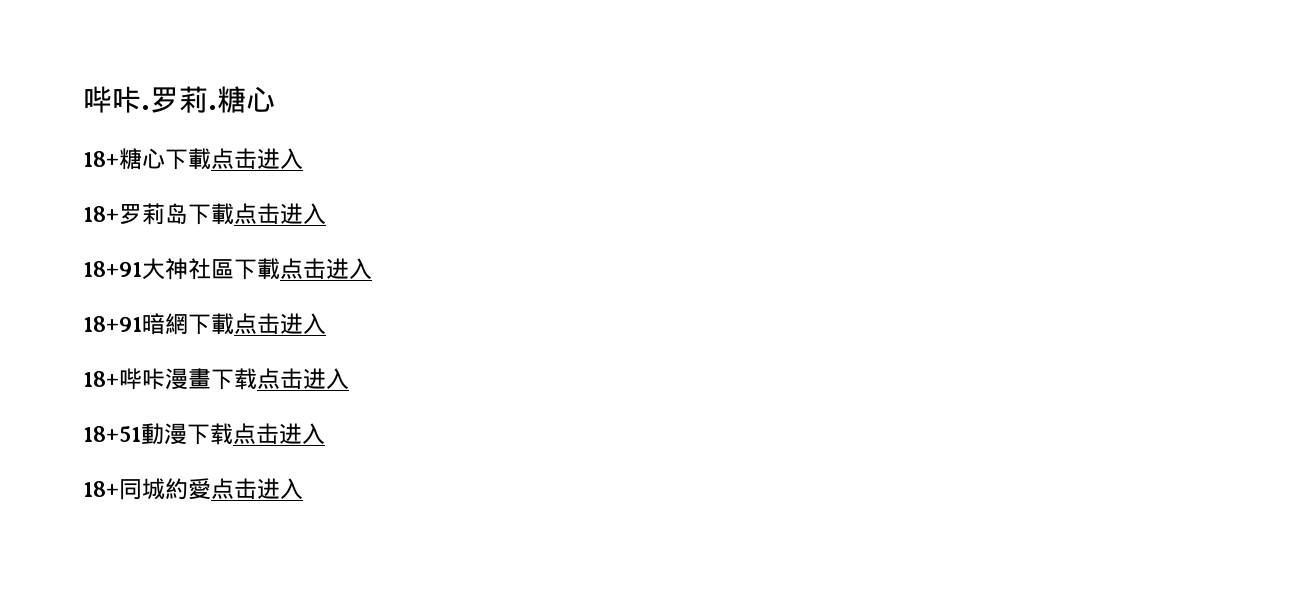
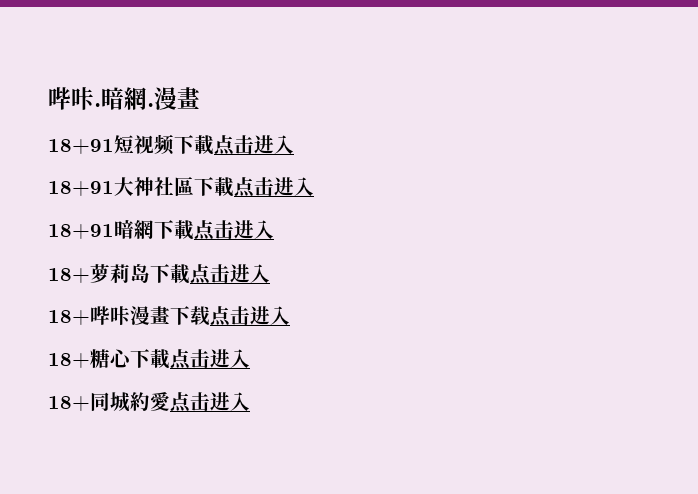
[150,86,275,113] [83,148,303,170] [83,203,188,225] 罗莉.糖心 // 18+糖心下載点击进入 // 18+罗莉岛 -> [101,87,200,110] [48,134,175,155] 暗網.漫畫 // 18+91短视频
(326, 324) none -> [48,263,270,285] // 18+萝莉岛下載点击进入
[83,423,233,445] 18+51動漫下载 -> [48,349,170,369] 18+糖心下載

